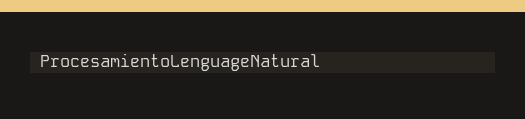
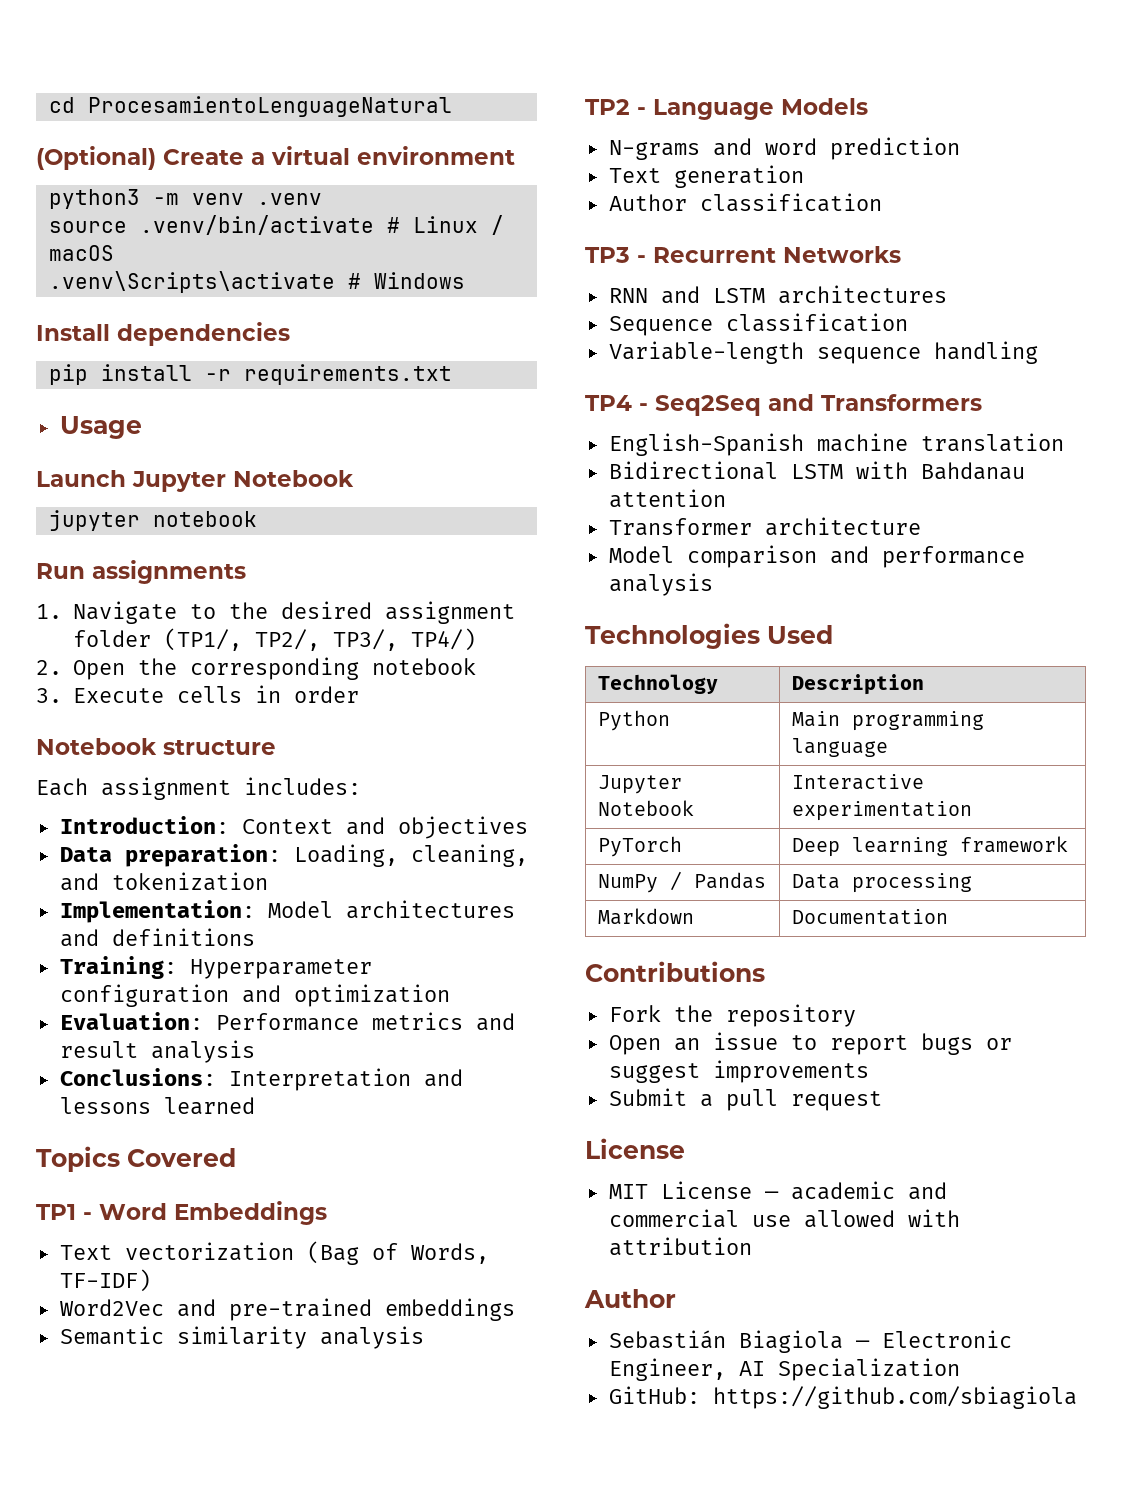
(39, 62) none -> [48,97,75,113] cd
(320, 62) none -> [36,146,515,170] [48,189,322,209] [48,215,504,235] [48,245,114,261] [48,271,465,293] [36,322,290,346] [48,364,452,385] [59,416,142,439] [36,470,354,492] [48,510,257,531] [36,560,246,584] [36,601,515,624] [72,628,476,651] [36,657,476,680] [36,685,359,703] [36,738,276,755] [36,777,361,800] [59,816,528,839] [59,844,528,867] [59,872,268,891] [59,900,515,923] [59,928,255,947] [59,956,372,979] [59,984,450,1007] [59,1012,515,1031] [59,1040,255,1063] [59,1068,463,1091] [59,1097,255,1115] [36,1146,236,1172] [36,1201,327,1225] [59,1241,489,1265] [59,1269,151,1292] [59,1298,515,1321] [59,1326,424,1349] [585,98,868,120] [608,137,960,160] [608,165,804,188] [608,193,882,212] [585,246,901,263] [608,285,947,304] [608,313,908,336] [608,341,1038,364] [585,394,982,416] [608,433,1064,456] [608,461,1025,480] [608,489,726,508] [608,517,921,536] [608,545,1025,568] [608,573,713,596] [585,623,833,649] [597,674,718,694] [791,674,924,695] [597,710,670,731] [791,711,984,731] [791,738,888,757] [597,775,682,794] [597,800,694,816] [791,774,924,790] [791,801,972,821] [597,836,682,857] [791,836,1068,857] [597,871,766,893] [791,873,972,893] [597,908,694,925] [791,909,948,925] [585,961,765,982] [608,1004,856,1027] [608,1032,1012,1055] [608,1060,869,1083] [608,1088,882,1111] [585,1138,685,1159] [608,1181,947,1200] [608,1209,960,1228] [608,1237,752,1256] [584,1289,676,1308] [608,1330,1012,1353] [608,1358,960,1381] [608,1386,1077,1409] // (Optional) Create a virtual environment // python3 -m venv .venv // source .venv/bin/activate # Linux / macOS // .venv\Scripts\activate # Windows // Install dependencies // pip install -r requirements.txt // Usage // Launch Jupyter Notebook // jupyter notebook // Run assignments // 1. Navigate to the desired assignment folder (TP1/, TP2/, TP3/, TP4/) // 2. Open the corresponding notebook // 3. Execute cells in order // Notebook structure // Each assignment includes: // Introduction: Context and objectives // Data preparation: Loading, cleaning, and tokenization // Implementation: Model architectures and definitions // Training: Hyperparameter configuration and optimization // Evaluation: Performance metrics and result analysis // Conclusions: Interpretation and lessons learned // Topics Covered // TP1 - Word Embeddings // Text vectorization (Bag of Words, TF-IDF) // Word2Vec and pre-trained embeddings // Semantic similarity analysis // TP2 - Language Models // N-grams and word prediction // Text generation // Author classification // TP3 - Recurrent Networks // RNN and LSTM architectures // Sequence classification // Variable-length sequence handling // TP4 - Seq2Seq and Transformers // English-Spanish machine translation // Bidirectional LSTM with Bahdanau attention // Transformer architecture // Model comparison and performance analysis // Technologies Used // Technology | Description // Python | Main programming language // Jupyter Notebook | Interactive experimentation // PyTorch | Deep learning framework // NumPy / Pandas | Data processing // Markdown | Documentation // Contributions // Fork the repository // Open an issue to report bugs or suggest improvements // Submit a pull request // License // MIT License — academic and commercial use allowed with attribution // Author // Sebastián Biagiola — Electronic Engineer, AI Specialization // GitHub: https://github.com/sbiagiola

